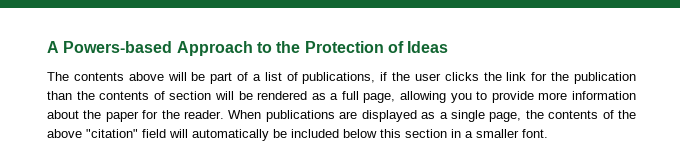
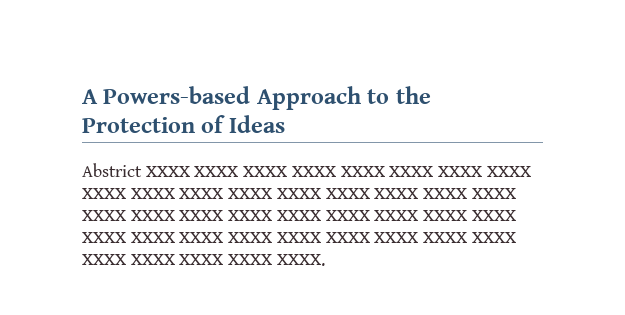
[47,72,637,84] [47,91,636,103] [47,110,637,122] [47,129,548,141] The contents above will be part of a list of publications, if the user clicks the link for the publication than the contents of section will be rendered as a full page, allowing you to provide more information about the paper for the reader. When publications are displayed as a single page, the contents of the above "citation" field will automatically be included below this section in a smaller font. -> [82,163,531,177] [82,188,516,199] [82,210,516,221] [82,232,516,243] [82,254,325,266] Abstrict XXXX XXXX XXXX XXXX XXXX XXXX XXXX XXXX XXXX XXXX XXXX XXXX XXXX XXXX XXXX XXXX XXXX XXXX XXXX XXXX XXXX XXXX XXXX XXXX XXXX XXXX XXXX XXXX XXXX XXXX XXXX XXXX XXXX XXXX XXXX XXXX XXXX XXXX XXXX XXXX.

